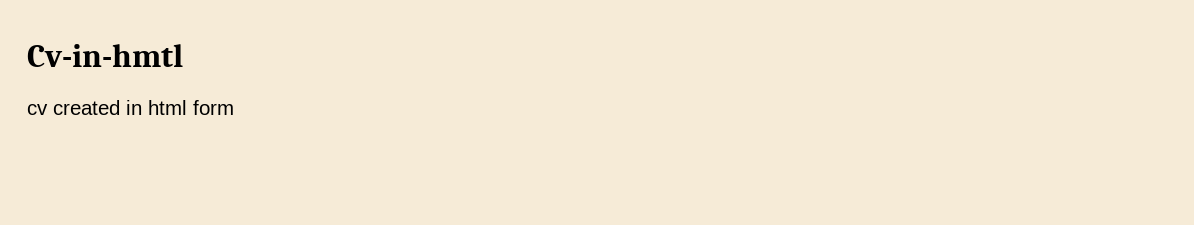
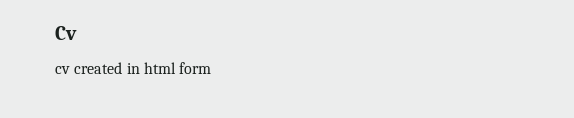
[27,44,183,67] Cv-in-hmtl -> [55,26,77,40] Cv

